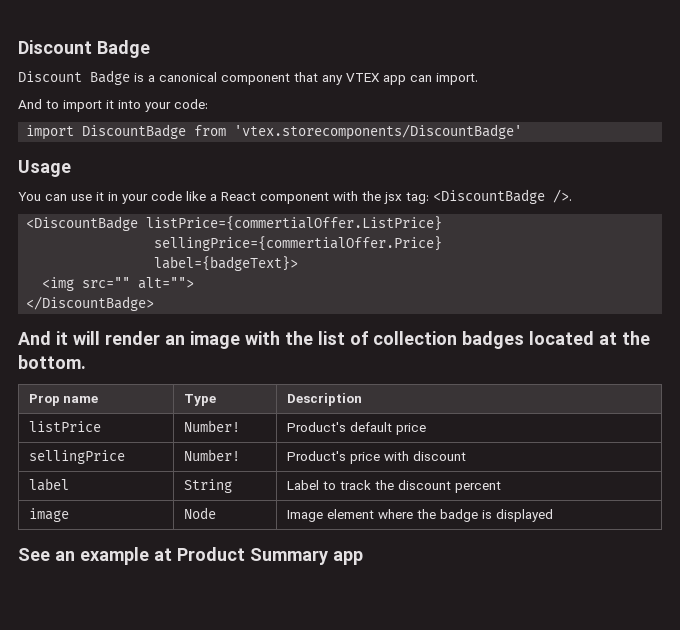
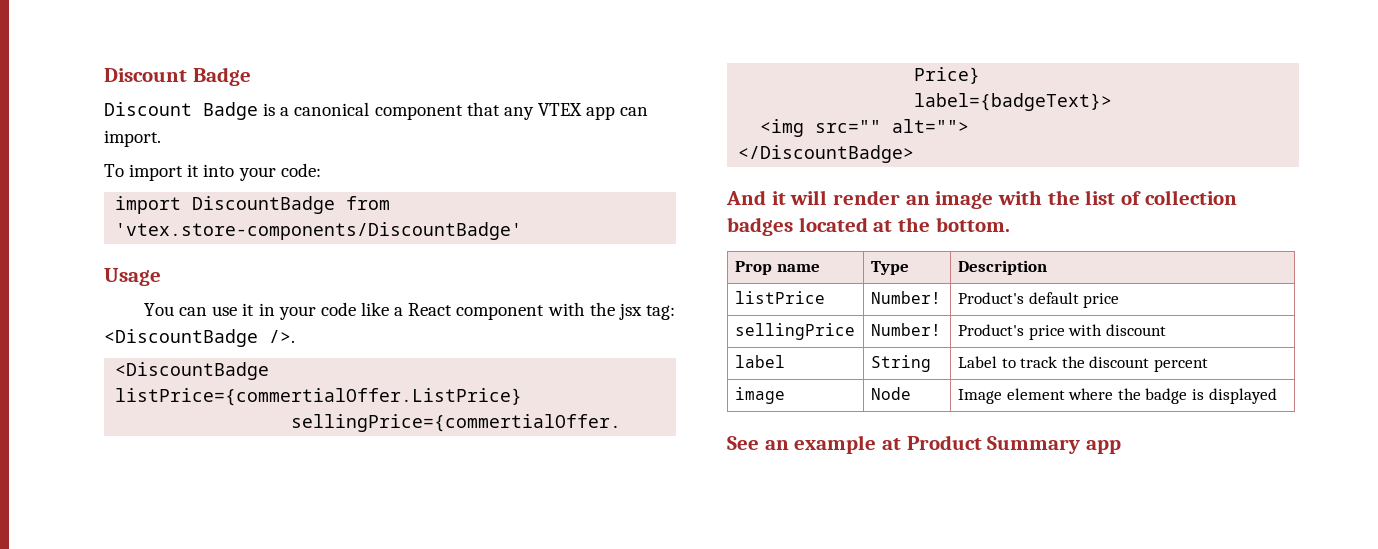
[18,99,59,109] And to -> [104,164,124,177] To
[234,124,523,140] 'vtex.storecomponents/DiscountBadge' -> [115,222,523,240] 'vtex.store-components/DiscountBadge'

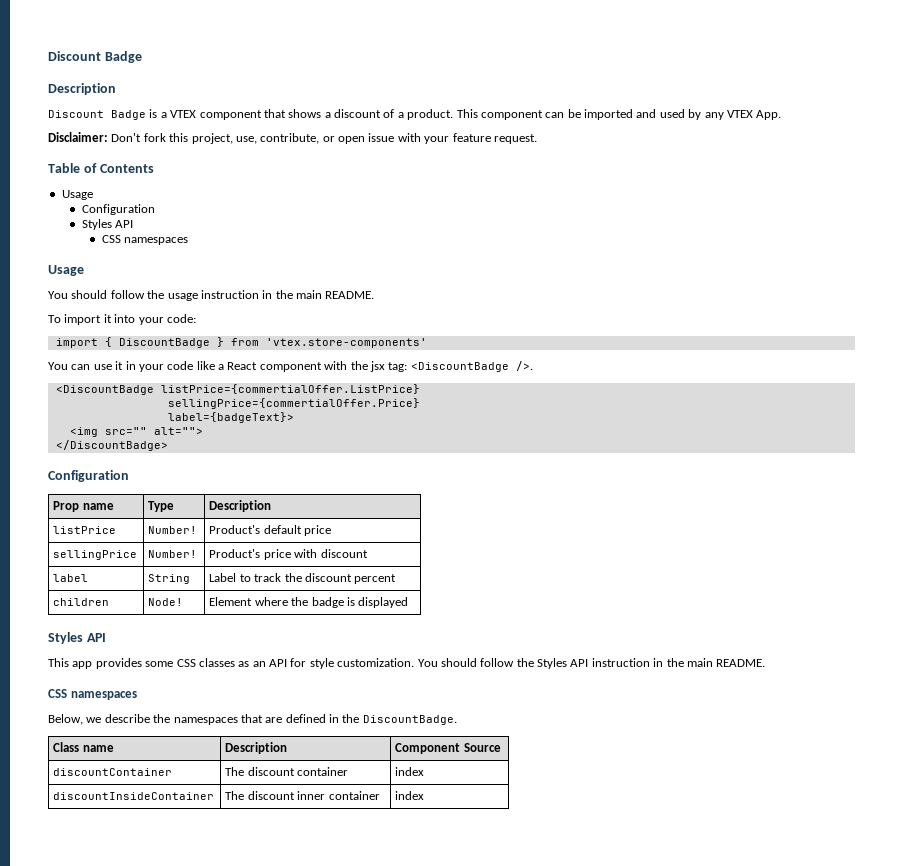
[104,67,251,86] Discount Badge -> [48,51,142,63] [48,83,116,95] Discount Badge // Description
[294,102,370,116] canonical -> [170,110,197,118] VTEX
[503,103,649,120] [104,130,161,147] any VTEX app can import. -> [288,109,782,120] [48,132,537,144] [48,163,154,173] [61,190,93,200] [81,204,155,215] [81,219,133,230] [101,235,188,245] [48,265,84,276] [48,290,375,301] shows a discount of a product. This component can be imported and used by any VTEX App. // Disclaimer: Don't fork this project, use, contribute, or open issue with your feature request. // Table of Contents // Usage // Configuration // Styles API // CSS namespaces // Usage // You should follow the usage instruction in the main README.
[192,196,391,214] [115,222,523,240] [104,268,161,286] DiscountBadge from 'vtex.store-components/DiscountBadge' // Usage -> [104,337,427,348] { DiscountBadge } from 'vtex.store-components'
[726,190,1237,209] [727,217,1010,236] And it will render an image with the list of collection badges located at the bottom. -> [48,470,129,482] Configuration
[734,387,785,404] [870,387,911,400] [957,388,1065,404] image | Node | Image element -> [53,598,110,606] [148,598,184,606] [209,597,253,606] children | Node! | Element
[727,435,1122,454] See an example at Product Summary app -> [48,632,106,644] [48,658,766,669] [48,689,137,700] [48,714,457,725] [53,742,114,752] [225,742,288,754] [395,743,501,754] [53,768,173,776] [225,767,349,776] [395,767,425,776] [53,792,215,800] [225,791,380,800] [395,791,425,800] Styles API // This app provides some CSS classes as an API for style customization. You should follow the Styles API instruction in the main README. // CSS namespaces // Below, we describe the namespaces that are defined in the DiscountBadge. // Class name | Description | Component Source // discountContainer | The discount container | index // discountInsideContainer | The discount inner container | index

